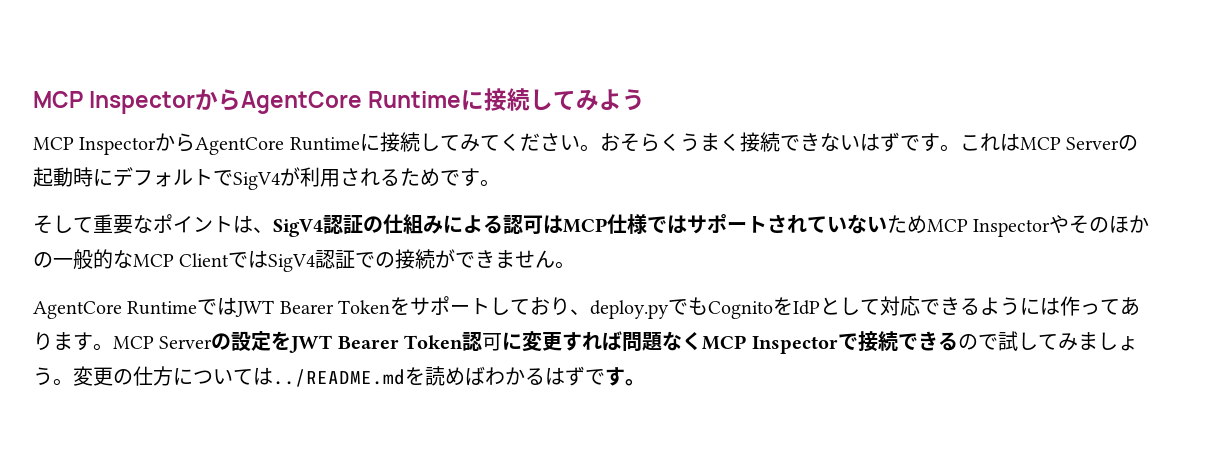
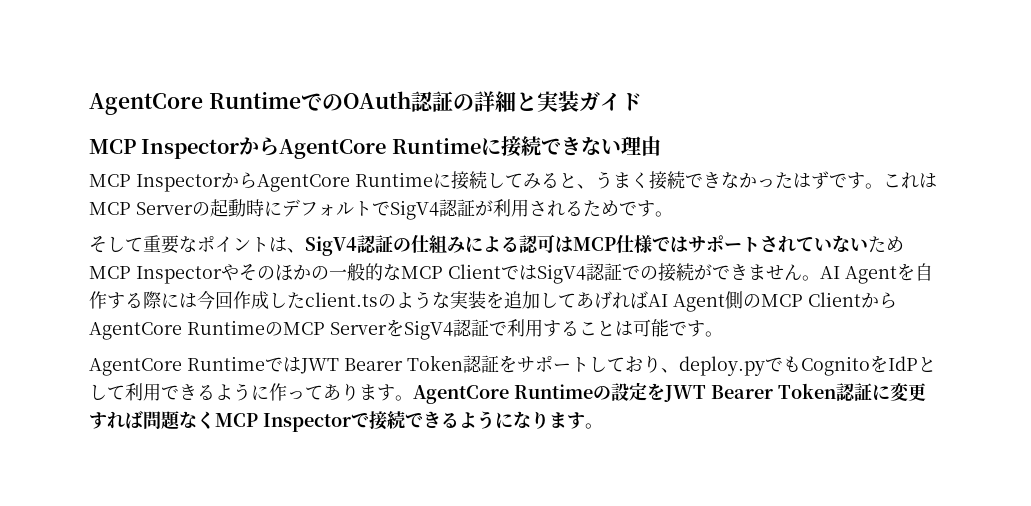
[33,88,646,114] [33,132,680,155] MCP InspectorからAgentCore Runtimeに接続してみよう // MCP InspectorからAgentCore Runtimeに接続してみてください。おそらく -> [89,91,642,115] [89,136,661,159] [89,171,595,192] AgentCore RuntimeでのOAuth認証の詳細と実装ガイド // MCP InspectorからAgentCore Runtimeに接続できない理由 // MCP InspectorからAgentCore Runtimeに接続してみると、
[839,135,860,150] い -> [739,172,793,189] かった
(280, 181) none -> [439,199,475,217] 認証
(576, 265) none -> [820,263,933,284] [89,291,897,312] [89,319,723,340] AI Agentを自作する際には今回作成したclient.tsのような実装を追加してあげればAI Agent側のMCP ClientからAgentCore RuntimeのMCP ServerをSigV4認証で利用することは可能です。
(391, 307) none -> [463,355,499,373] 認証
[880,296,1061,316] 対応できるようには -> [125,383,269,401] 利用できるように
[113,336,213,349] MCP Server -> [413,384,593,404] AgentCore Runtime
[482,333,503,351] 可 -> [854,383,872,401] 証
[957,331,1138,351] [33,366,605,387] ので試してみましょう。変更の仕方については../README.mdを読めばわかるはずで -> [459,411,567,429] ようになりま

